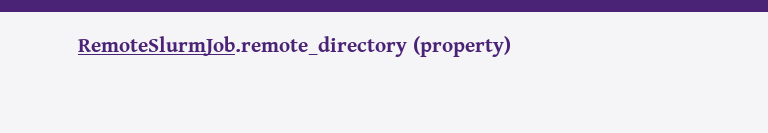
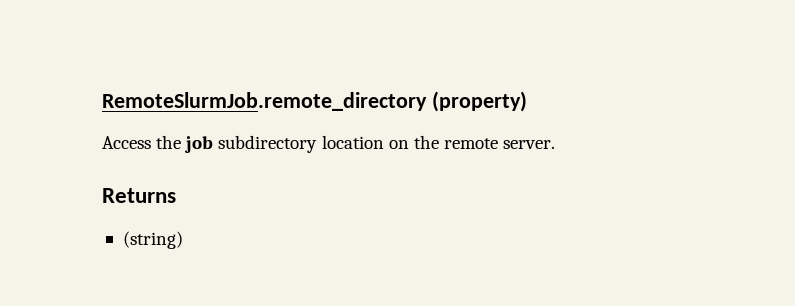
(511, 46) none -> [102,135,556,153] [102,188,176,203] [122,231,183,249] // Access the job subdirectory location on the remote server. // Returns // (string)

